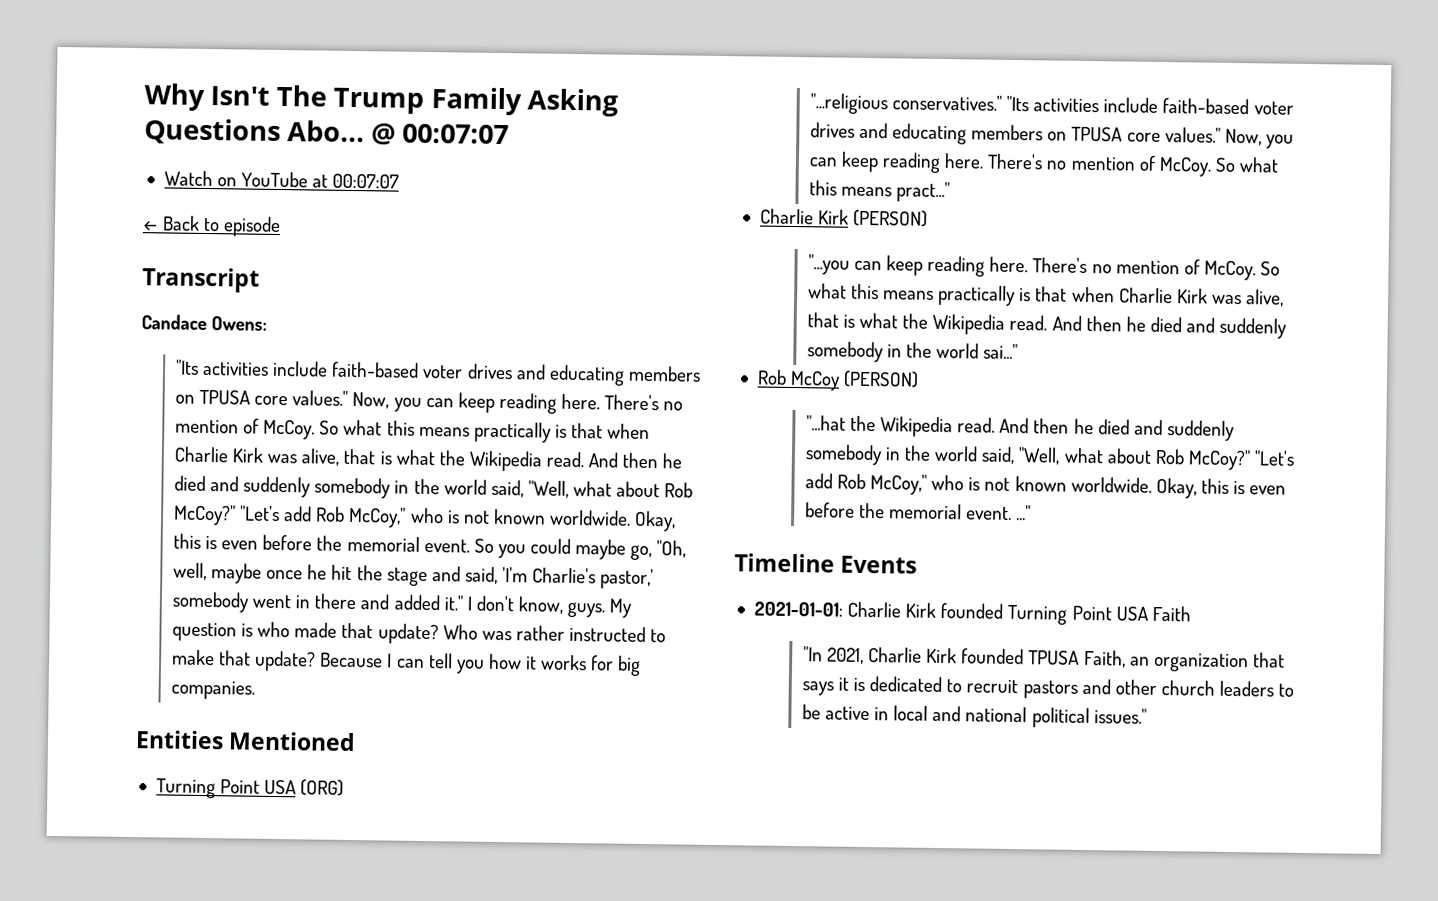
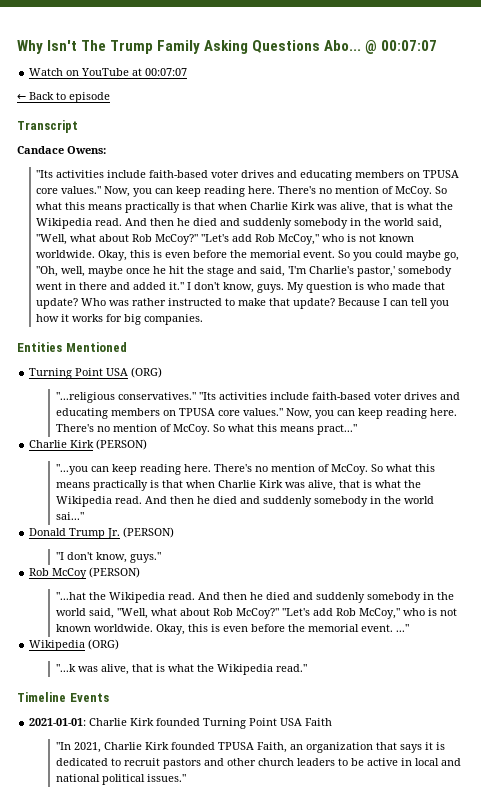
(1019, 351) none -> [29,527,175,539] [55,552,161,563] // Donald Trump Jr. (PERSON) // "I don't know, guys."
(1032, 513) none -> [29,639,120,651] [55,664,307,675] // Wikipedia (ORG) // "...k was alive, that is what the Wikipedia read."

